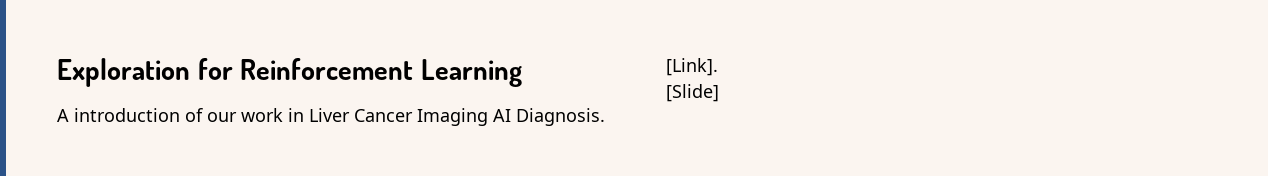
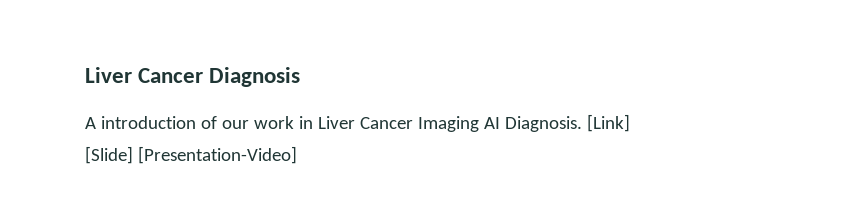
[57,58,522,87] Exploration for Reinforcement Learning -> [85,67,301,87] Liver Cancer Diagnosis
[666,58,718,76] [Link]. -> [586,114,630,132] [Link]
(719, 93) none -> [137,146,297,164] [Presentation-Video]

